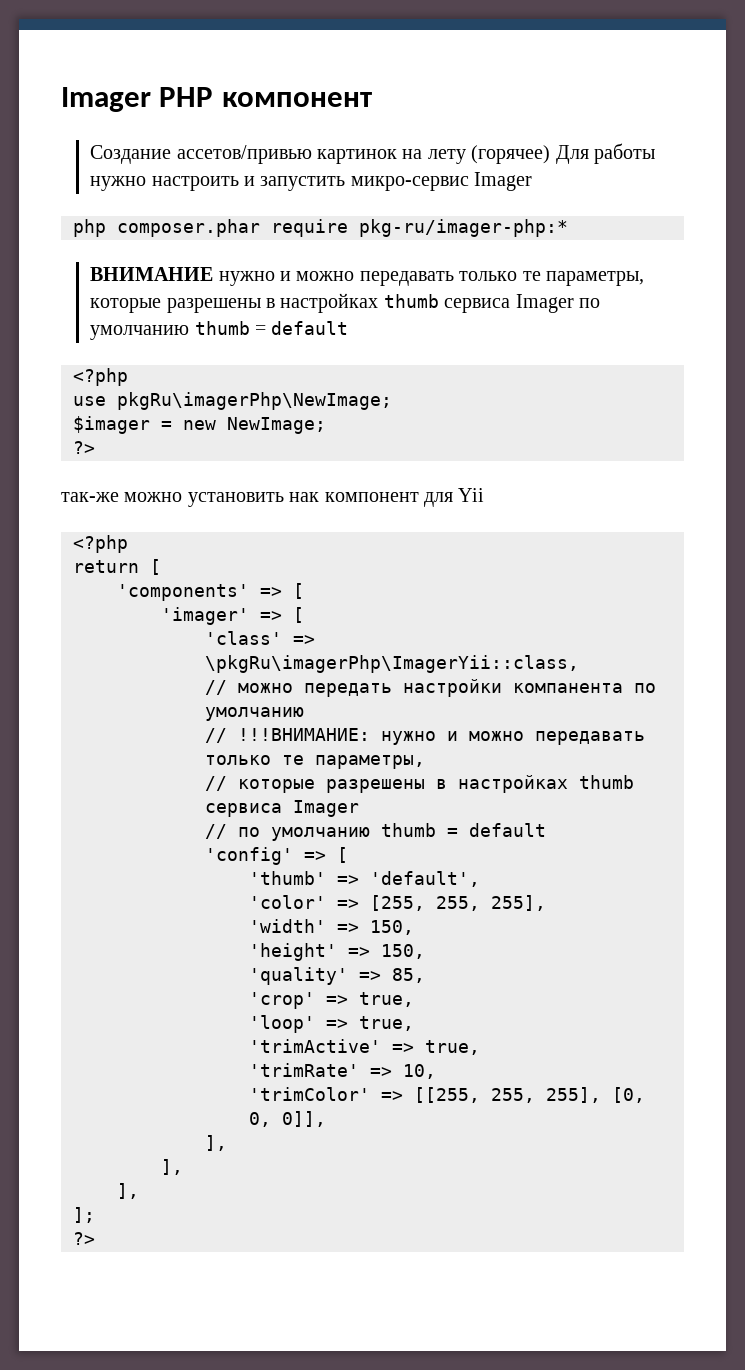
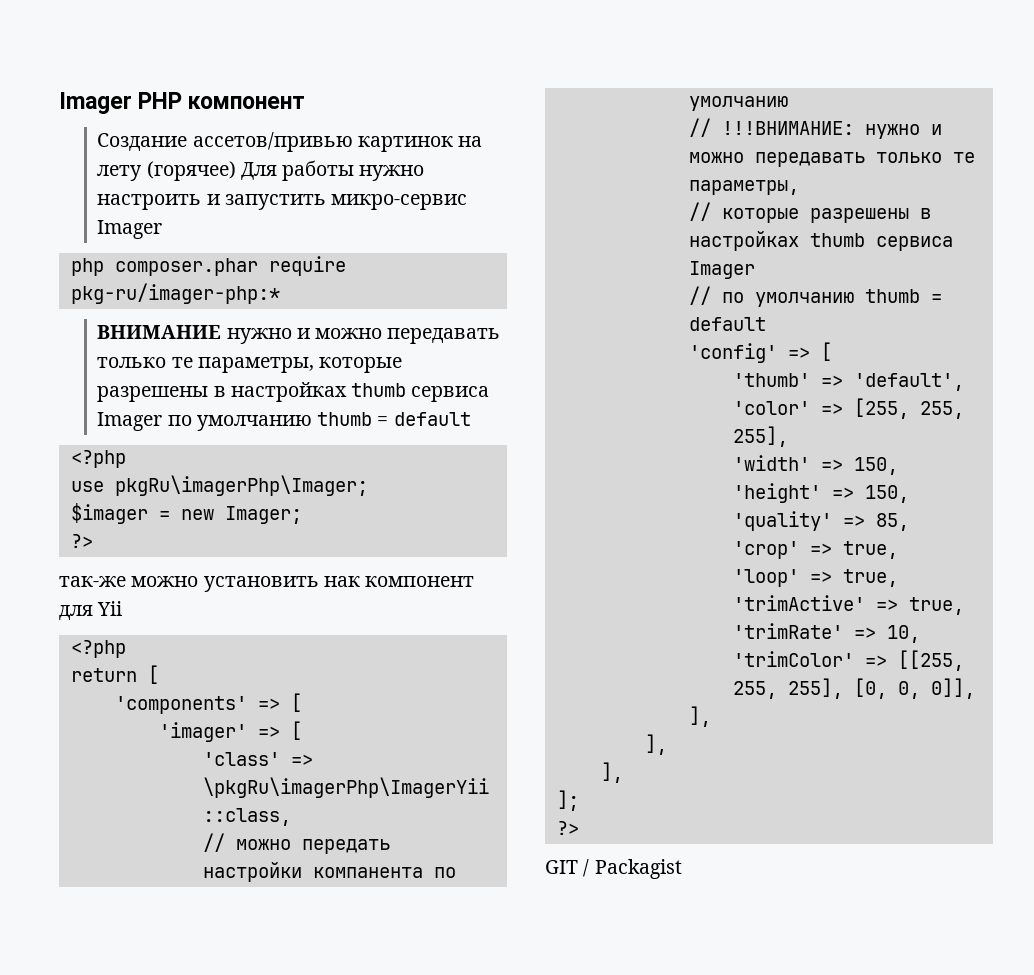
[117,392,392,410] pkgRu\imagerPhp\NewImage; -> [114,475,368,496] pkgRu\imagerPhp\Imager;
[227,417,326,434] NewImage; -> [224,506,302,524] Imager;
(95, 1238) none -> [545,859,682,879] // GIT / Packagist

